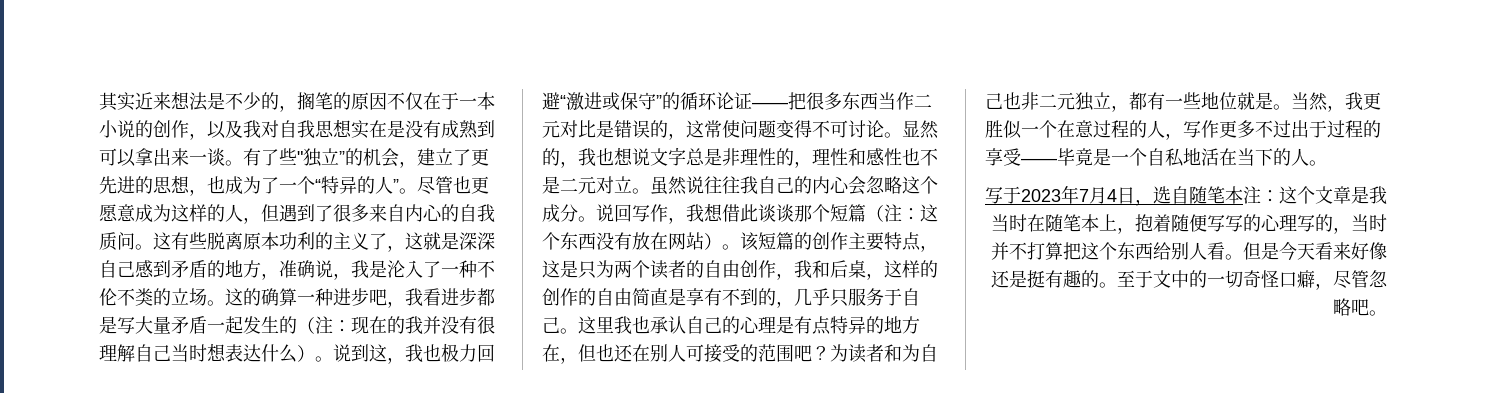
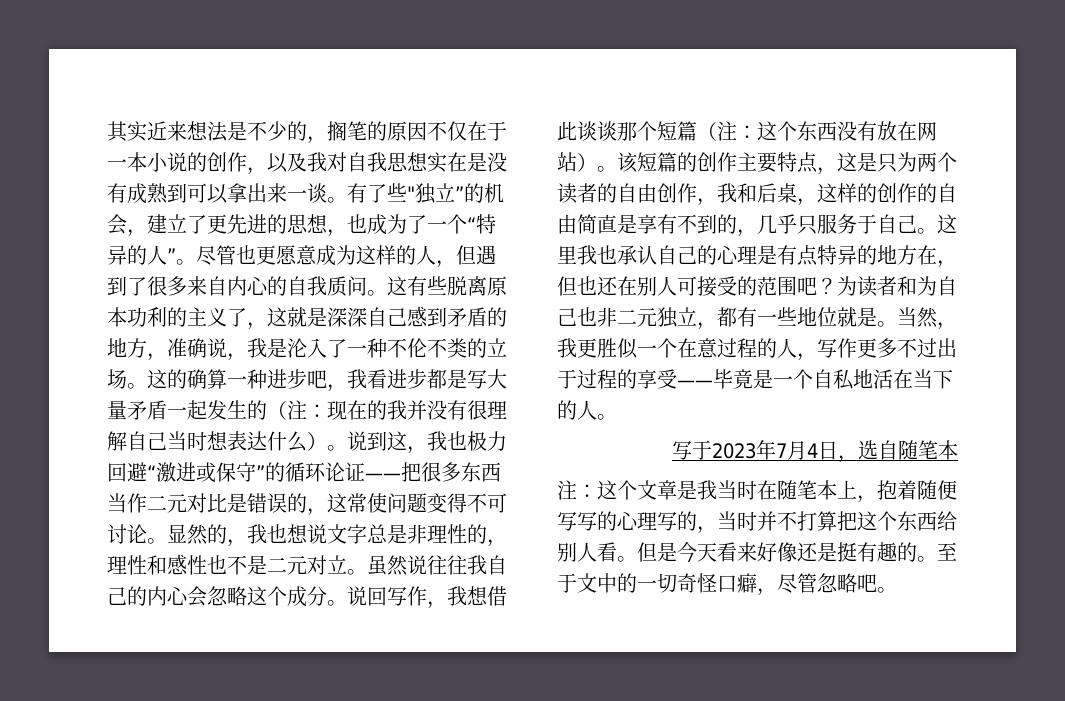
(1243, 195) none -> (958, 450) //

